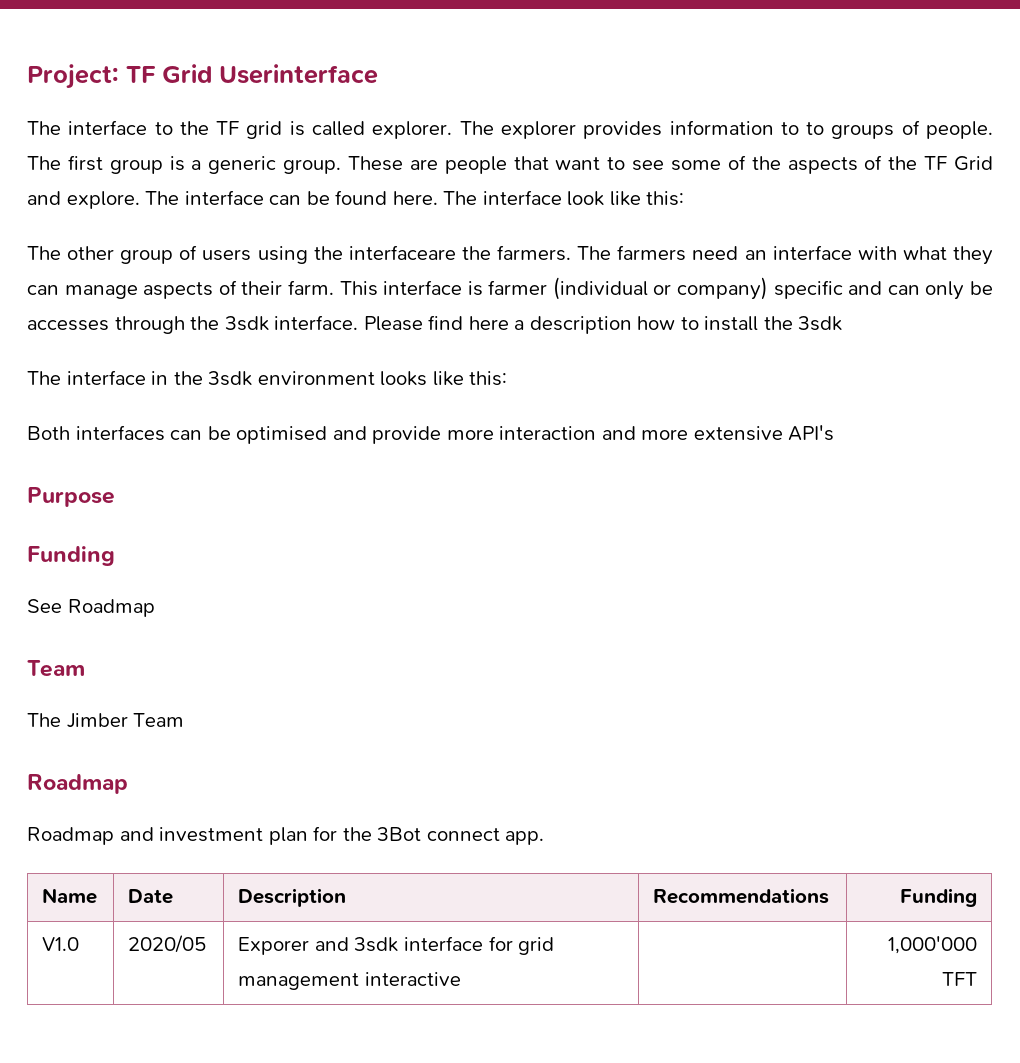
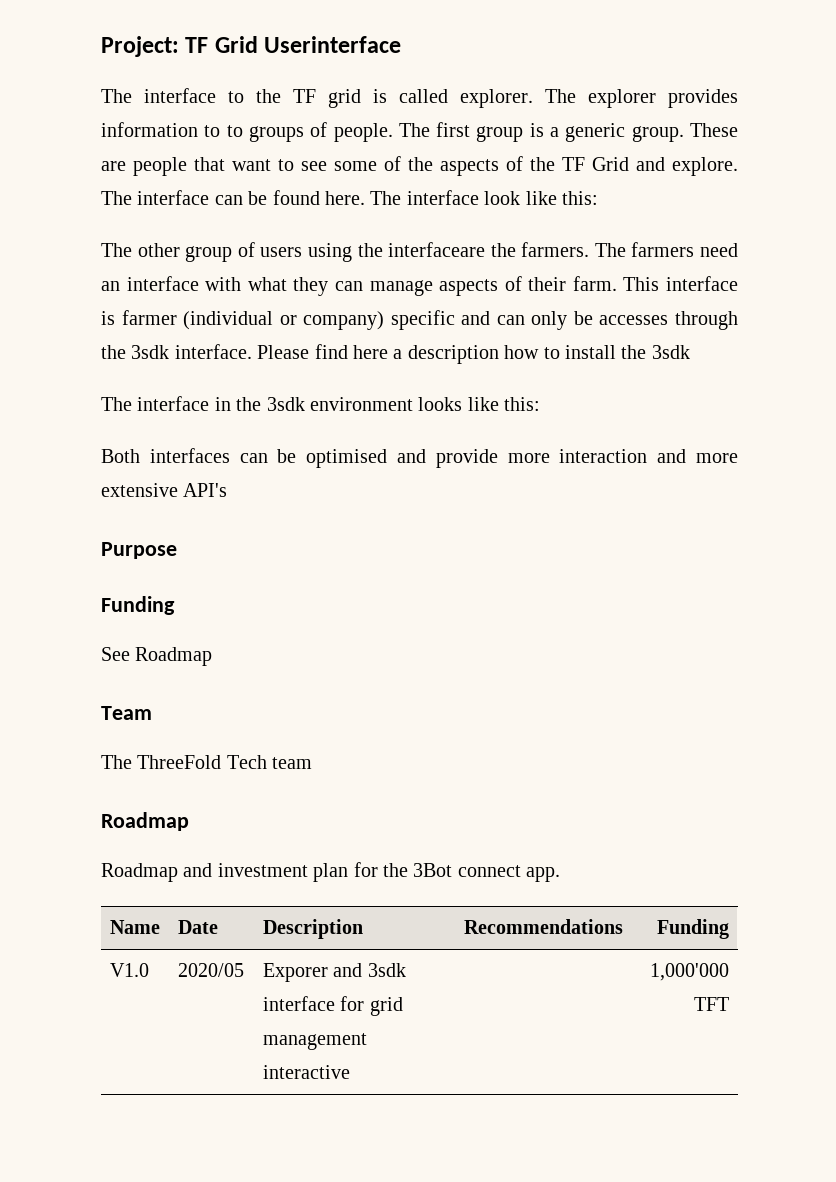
[66,713,185,728] Jimber Team -> [137,755,313,769] ThreeFold Tech team

